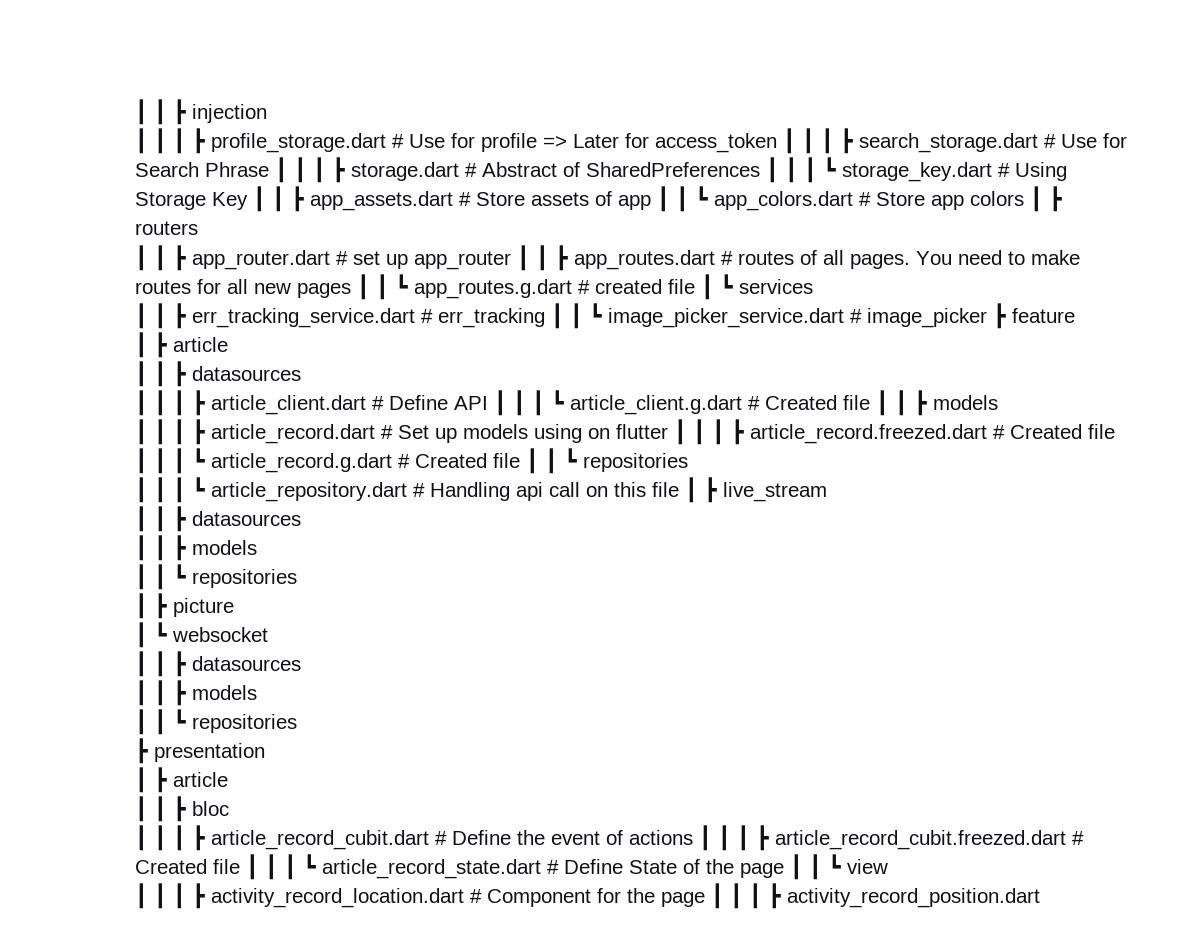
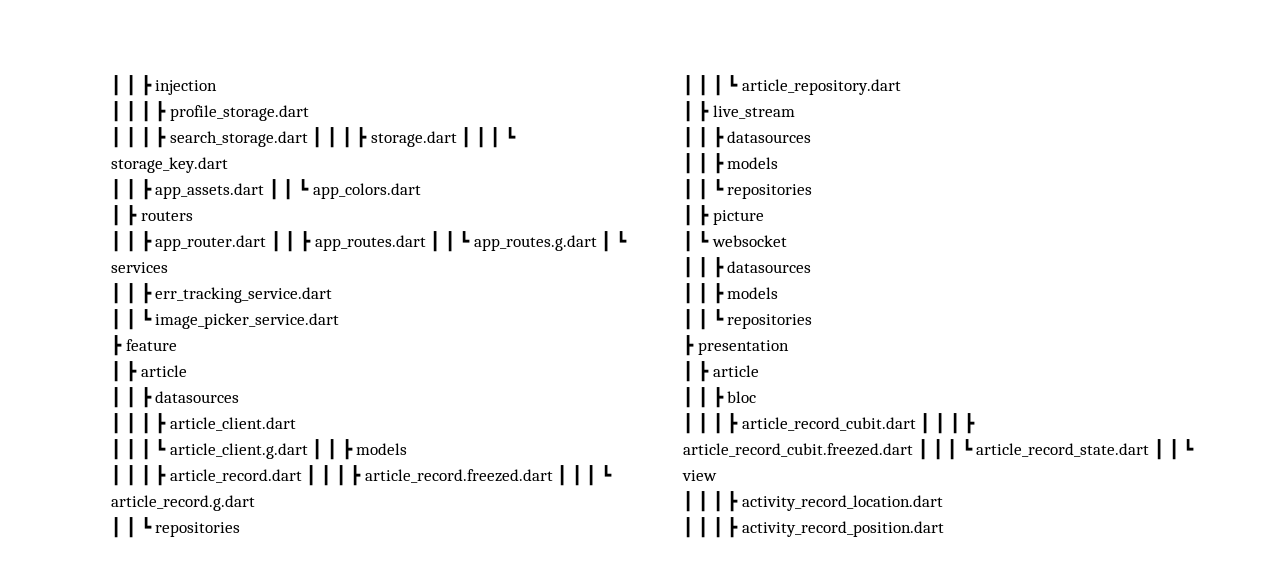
[391,133,777,153] # Use for profile => Later for access_token -> (309, 113) //
[1043,133,1127,148] [134,162,269,177] # Use for Search Phrase -> (308, 139) none
[464,162,760,177] # Abstract of SharedPreferences -> (457, 139) none
[997,162,1067,181] [134,186,651,212] # Using Storage Key ┃ ┃ ┣ app_assets.dart # Store assets of app -> [111,179,265,200] // ┃ ┃ ┣ app_assets.dart
[858,191,1024,210] # Store app colors -> (421, 191) //
[335,245,1080,271] [134,279,351,298] # set up app_router ┃ ┃ ┣ app_routes.dart # routes of all pages. You need to make routes for all new pages -> [270,231,426,252] ┃ ┃ ┣ app_routes.dart
[577,279,695,294] # created file -> (597, 243) none
[420,308,545,328] # err_tracking -> (333, 295) //
[849,308,987,328] # image_picker -> (340, 321) //
[371,395,488,410] # Define API -> (296, 424) //
[747,395,870,410] # Created file -> (308, 451) none
[380,424,668,443] # Set up models using on flutter -> (302, 476) none
[992,424,1115,439] # Created file -> (553, 476) none
[397,453,520,468] # Created file -> (256, 503) //
[412,482,679,501] # Handling api call on this file -> (901, 87) //
[434,830,693,845] # Define the event of actions -> (916, 424) none
[1071,831,1084,845] [134,859,240,874] # Created file -> (914, 450) none
[546,859,784,878] # Define State of the page -> (1150, 450) none
[469,888,705,907] # Component for the page -> (943, 503) //

